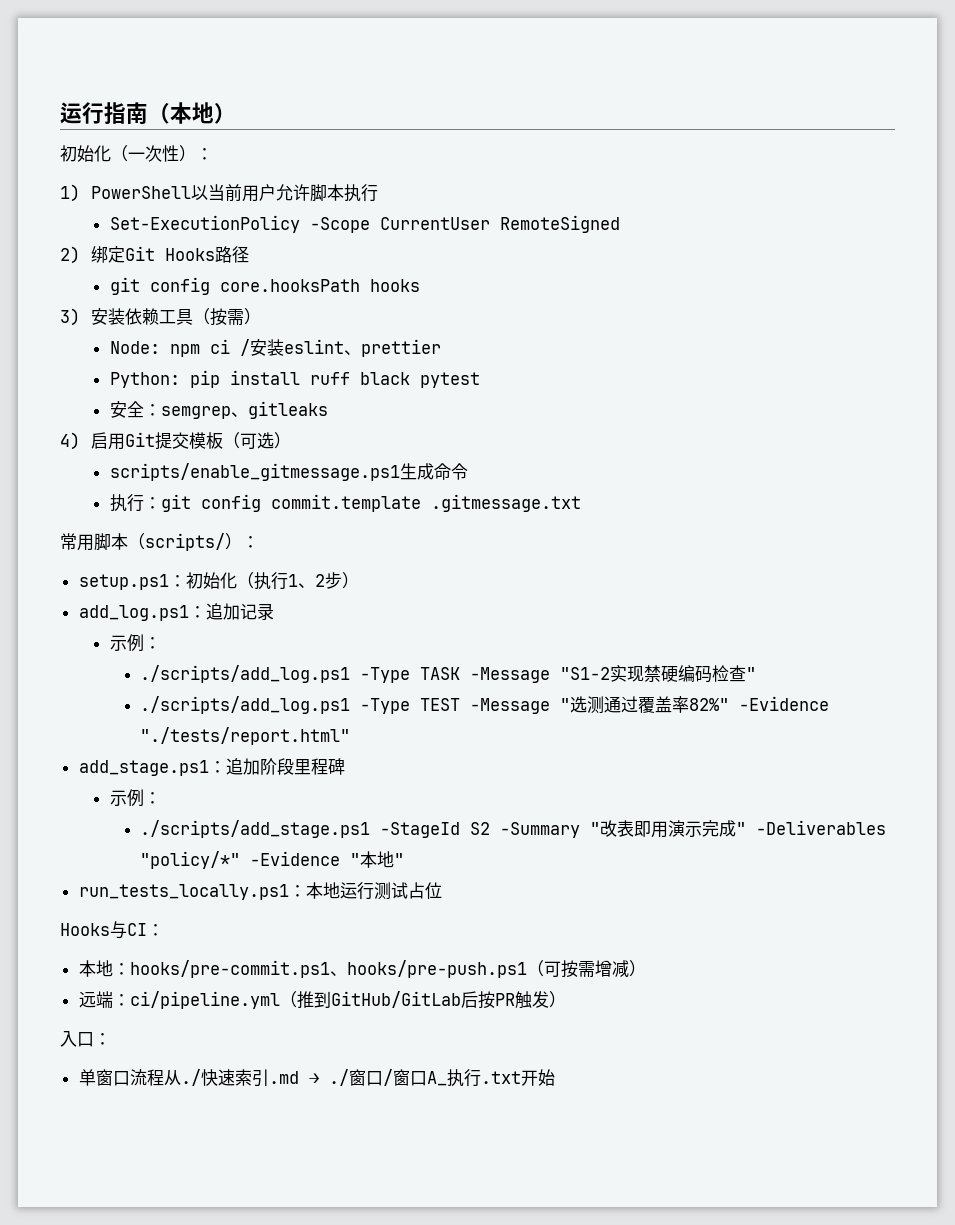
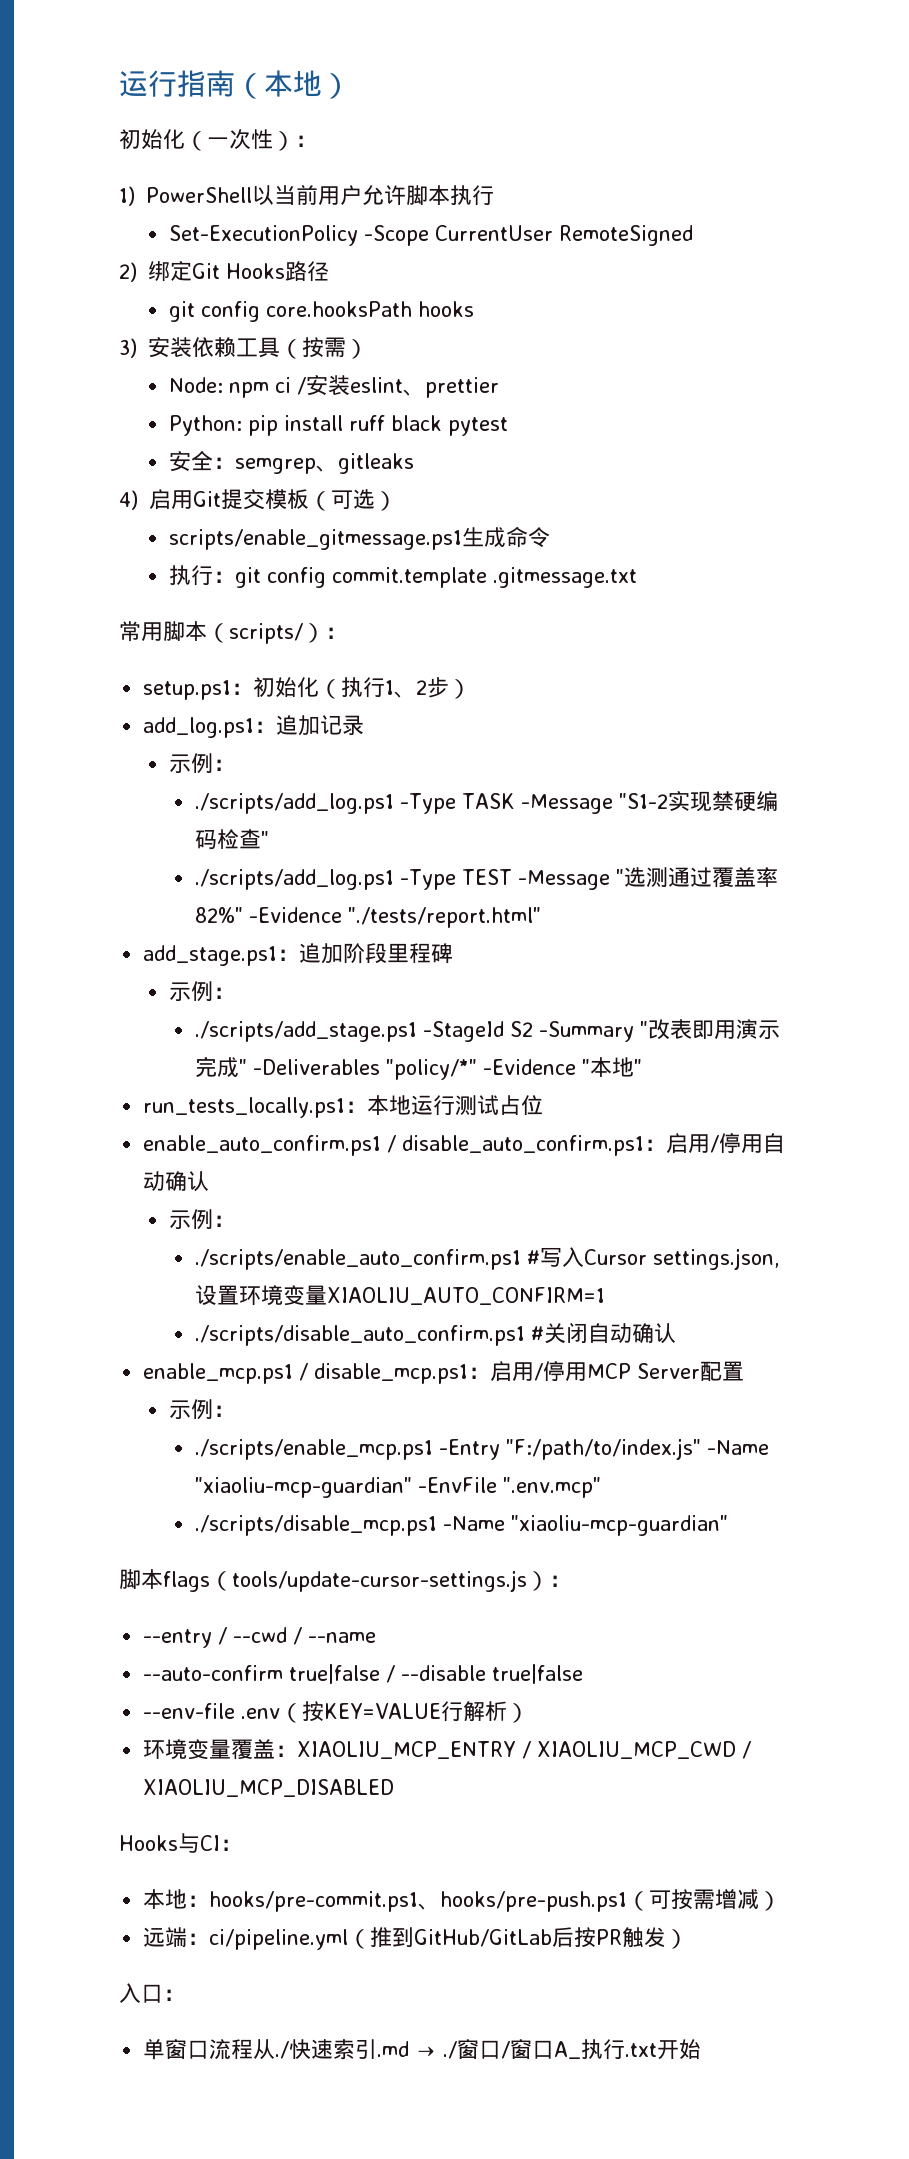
(442, 890) none -> [143,1133,786,1156] [143,1171,210,1192] [169,1209,236,1230] [195,1247,780,1270] [195,1285,606,1306] [195,1322,677,1346] [143,1361,745,1384] [169,1399,236,1420] [195,1438,770,1460] [195,1477,602,1498] [195,1515,729,1536] [119,1569,571,1592] [143,1627,377,1648] [143,1664,584,1684] [143,1701,530,1723] [143,1739,752,1760] [143,1779,395,1797] // enable_auto_confirm.ps1 / disable_auto_confirm.ps1：启用/停用自动确认 // 示例： // ./scripts/enable_auto_confirm.ps1 #写入Cursor settings.json,设置环境变量XIAOLIU_AUTO_CONFIRM=1 // ./scripts/disable_auto_confirm.ps1 #关闭自动确认 // enable_mcp.ps1 / disable_mcp.ps1：启用/停用MCP Server配置 // 示例： // ./scripts/enable_mcp.ps1 -Entry "F:/path/to/index.js" -Name "xiaoliu-mcp-guardian" -EnvFile ".env.mcp" // ./scripts/disable_mcp.ps1 -Name "xiaoliu-mcp-guardian" // 脚本flags（tools/update-cursor-settings.js）： // --entry / --cwd / --name // --auto-confirm true|false / --disable true|false // --env-file .env（按KEY=VALUE行解析） // 环境变量覆盖：XIAOLIU_MCP_ENTRY / XIAOLIU_MCP_CWD / XIAOLIU_MCP_DISABLED

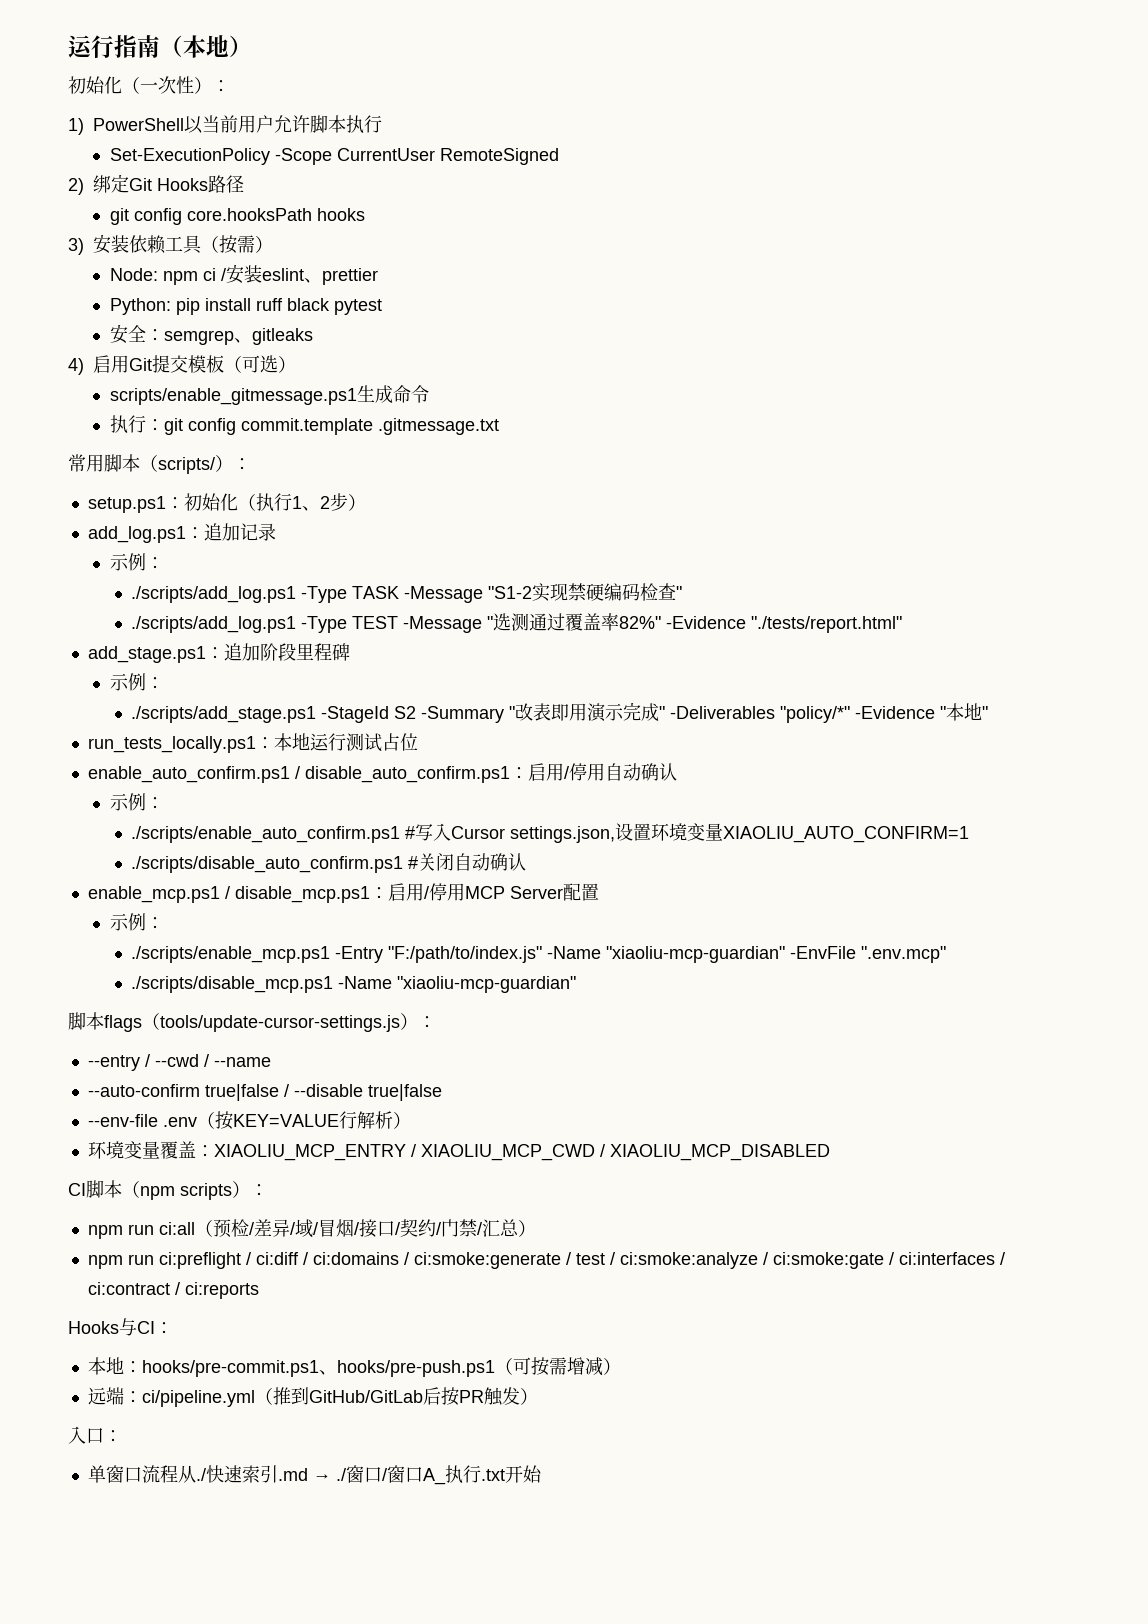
(395, 1788) none -> [68,1180,268,1200] [87,1219,536,1239] [87,1252,1005,1269] [87,1282,259,1299] // CI脚本（npm scripts）： // npm run ci:all（预检/差异/域/冒烟/接口/契约/门禁/汇总） // npm run ci:preflight / ci:diff / ci:domains / ci:smoke:generate / test / ci:smoke:analyze / ci:smoke:gate / ci:interfaces / ci:contract / ci:reports

